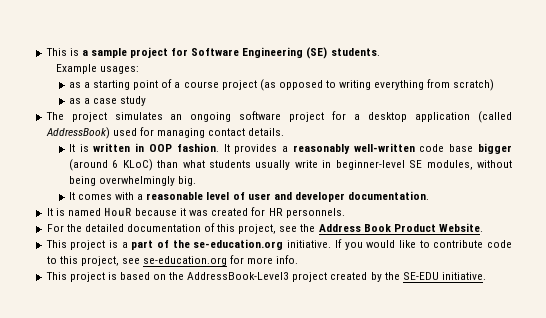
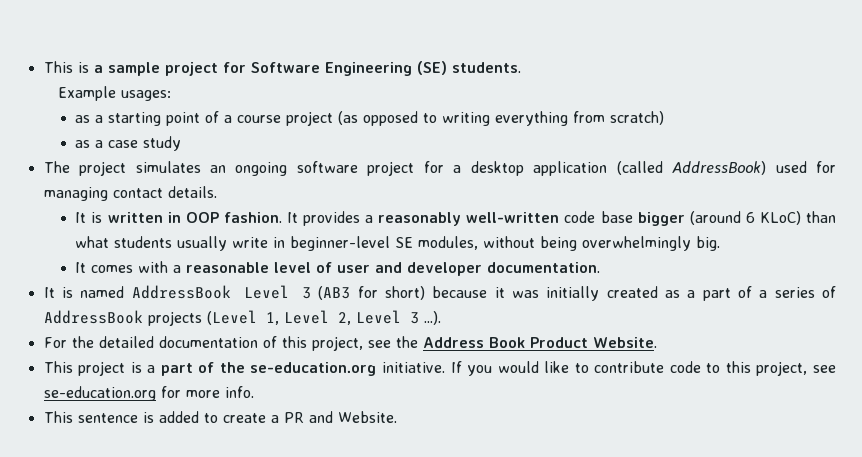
[103,207,345,218] HouR because it was created for HR personnels. -> [131,285,837,301] [43,310,441,326] AddressBook Level 3 (AB3 for short) because it was initially created as a part of a series of AddressBook projects (Level 1, Level 2, Level 3 ...).
[69,272,486,282] project is based on the AddressBook-Level3 project created by the SE-EDU initiative. -> [77,411,397,423] sentence is added to create a PR and Website.

